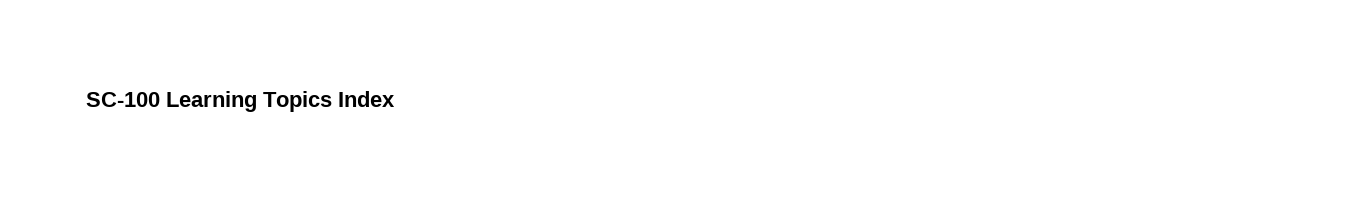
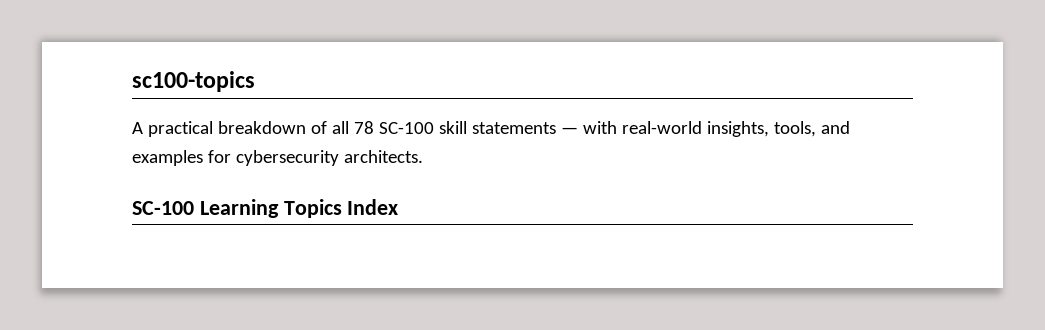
(86, 99) none -> [132,71,255,92] [132,121,850,137] [132,150,423,166] sc100-topics // A practical breakdown of all 78 SC-100 skill statements — with real-world insights, tools, and examples for cybersecurity architects. //

